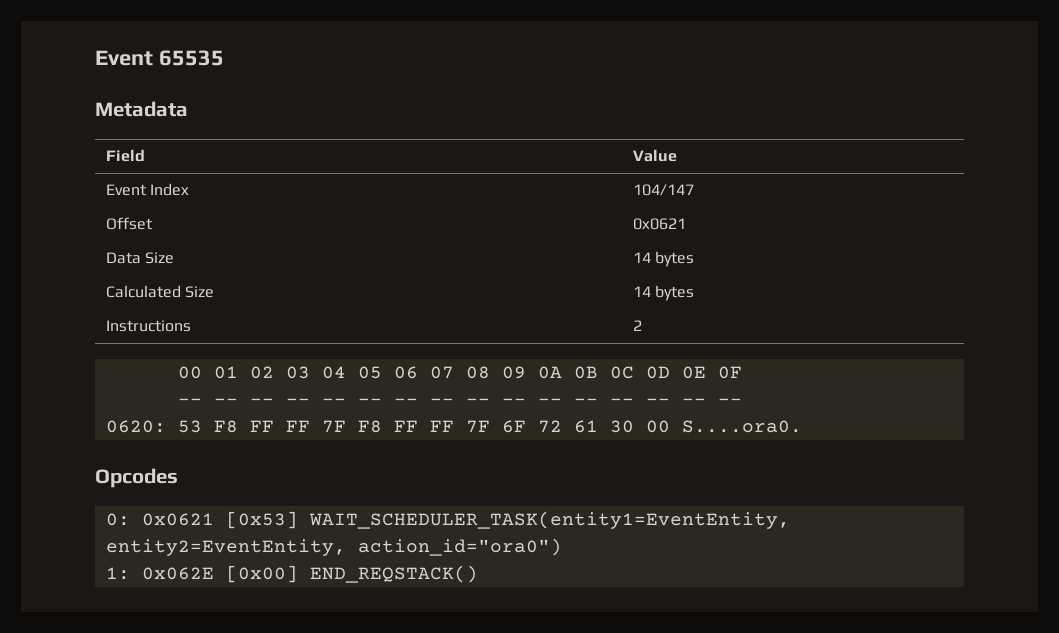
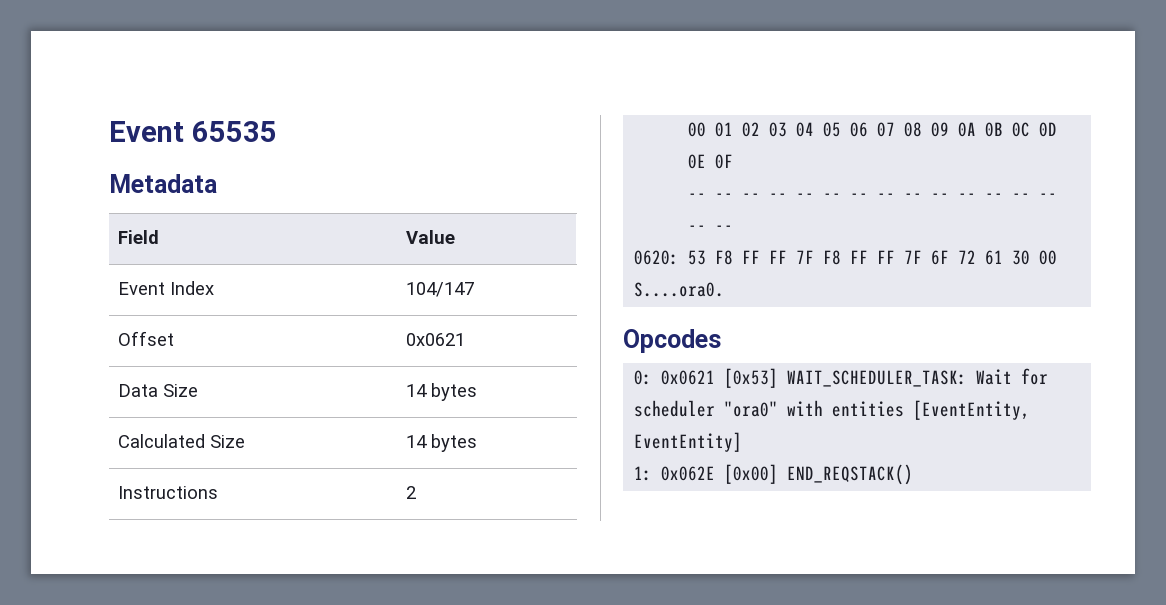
[308,511,790,529] [105,538,562,556] WAIT_SCHEDULER_TASK(entity1=EventEntity, entity2=EventEntity, action_id="ora0") -> [787,368,1049,387] [634,400,1031,420] [634,432,743,452] WAIT_SCHEDULER_TASK: Wait for scheduler "ora0" with entities [EventEntity, EventEntity]

